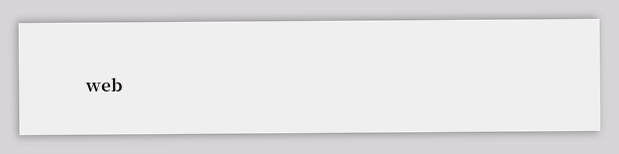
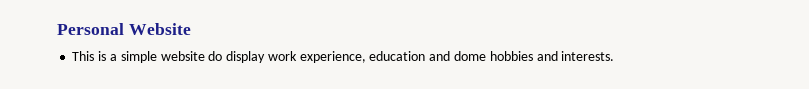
[84,77,123,92] web -> [57,23,191,35] [72,51,615,63] Personal Website // This is a simple website do display work experience, education and dome hobbies and interests.

